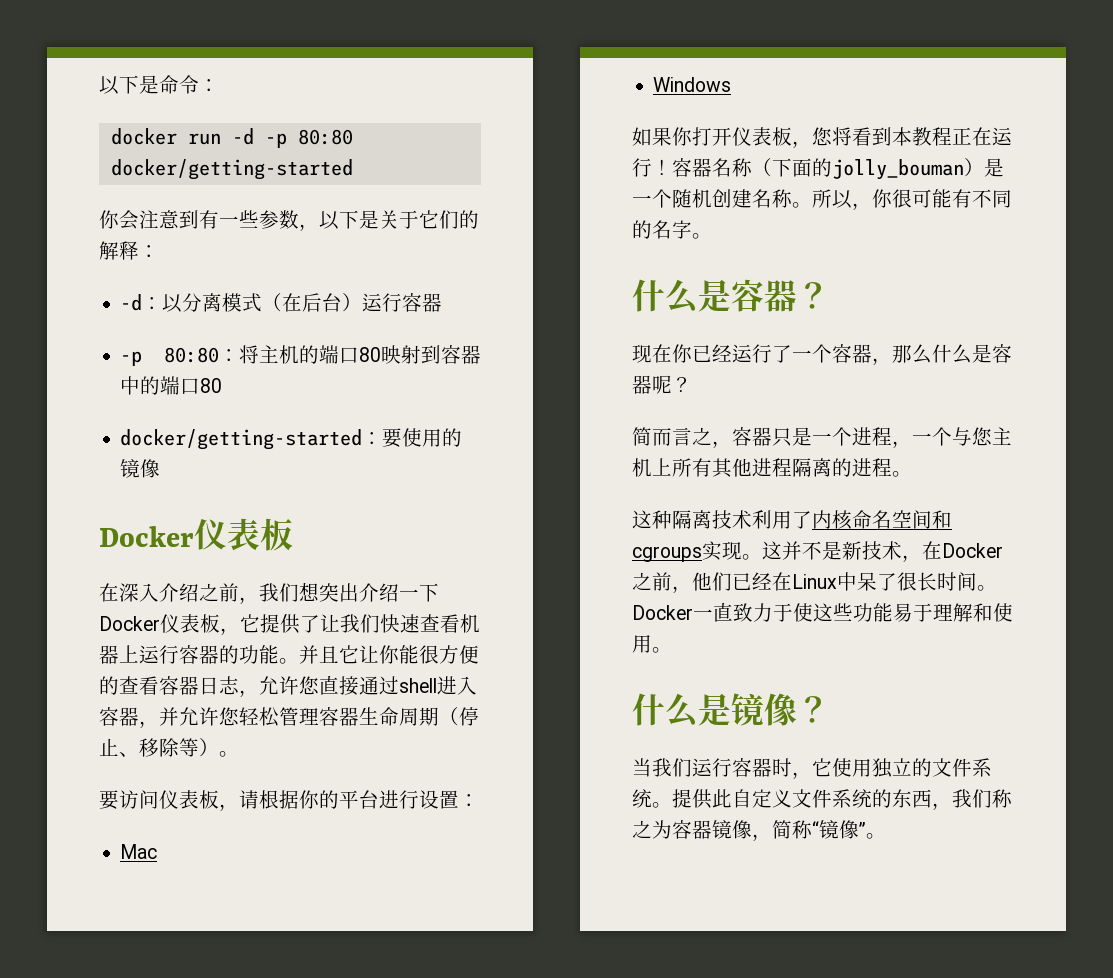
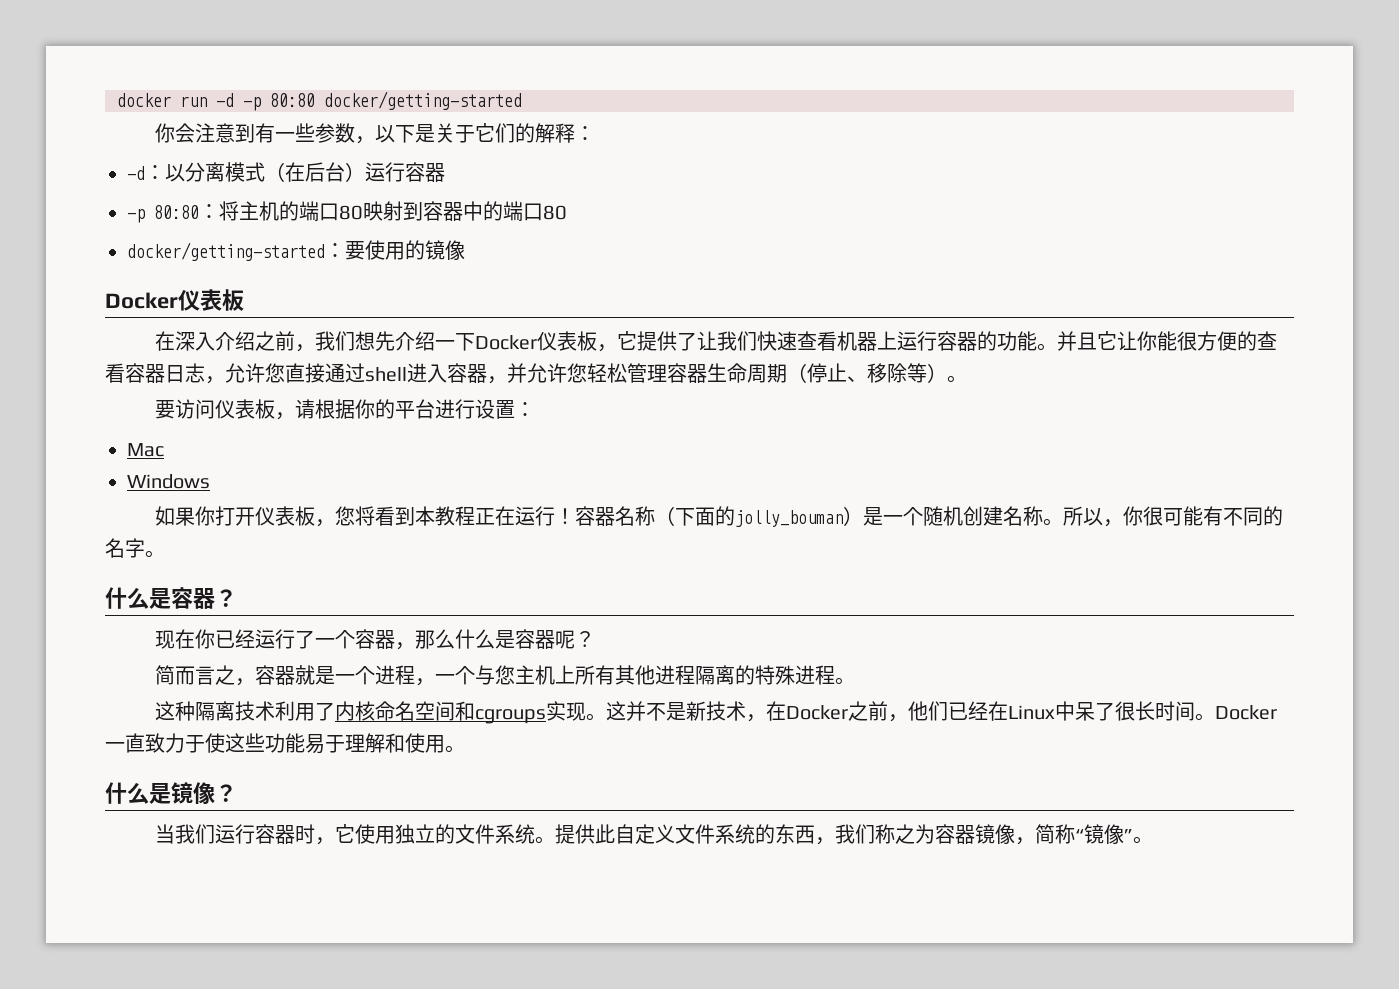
[99,75,219,95] 以下是命令： // -> (117, 100) none
[319,583,359,602] 突出 -> [375,331,396,351] 先
[772,428,792,447] 只 -> [295,665,316,685] 就
(852, 467) none -> [755,665,796,685] 特殊

